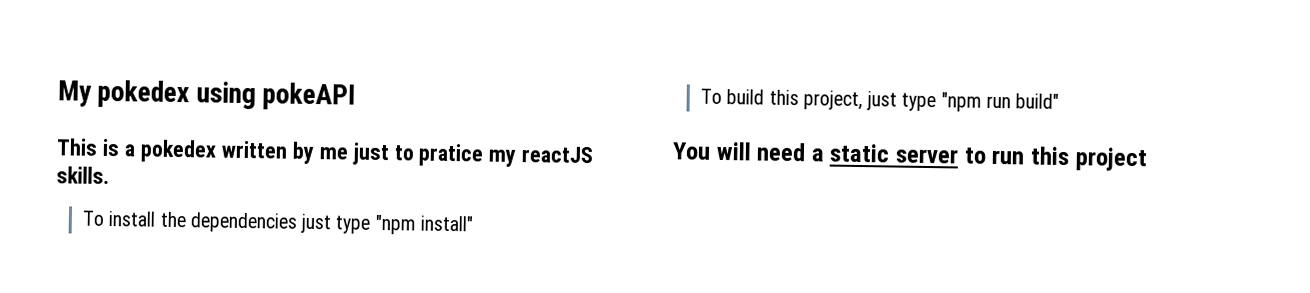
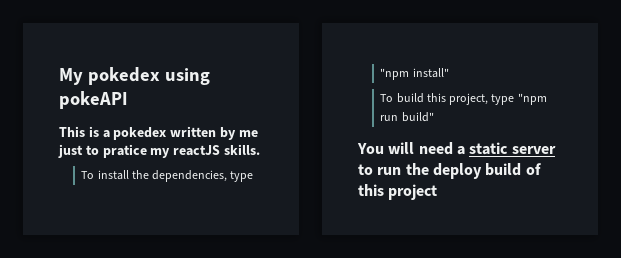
[189,212,332,234] dependencies just -> [152,170,228,182] dependencies,
[866,91,898,111] just -> (489, 99) none
(1025, 157) none -> [405,163,541,179] the deploy build of

